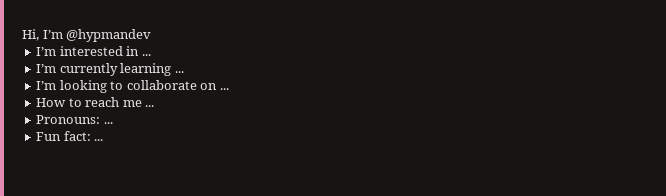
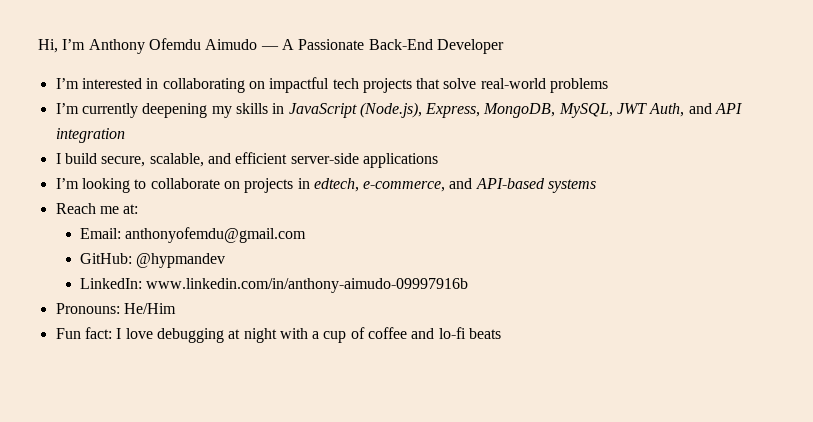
[66,29,152,42] [36,46,151,56] [36,63,184,76] @hypmandev // I’m interested in ... // I’m currently learning ... -> [88,38,504,54] [55,77,609,93] [55,102,743,118] [55,128,125,143] [55,152,438,168] Anthony Ofemdu Aimudo — A Passionate Back-End Developer // I’m interested in collaborating on impactful tech projects that solve real-world problems // I’m currently deepening my skills in JavaScript (Node.js), Express, MongoDB, MySQL, JWT Auth, and API integration // I build secure, scalable, and efficient server-side applications
[219,88,229,90] [36,97,155,107] ... // How to reach me ... -> [244,178,597,193] [55,203,139,214] [80,227,307,243] [80,253,226,268] [80,278,469,293] projects in edtech, e-commerce, and API-based systems // Reach me at: // Email: anthonyofemdu@gmail.com // GitHub: @hypmandev // LinkedIn: www.linkedin.com/in/anthony-aimudo-09997916b
[103,122,113,124] ... -> [123,303,176,314] He/Him
[94,139,104,141] ... -> [116,327,502,343] I love debugging at night with a cup of coffee and lo-fi beats

